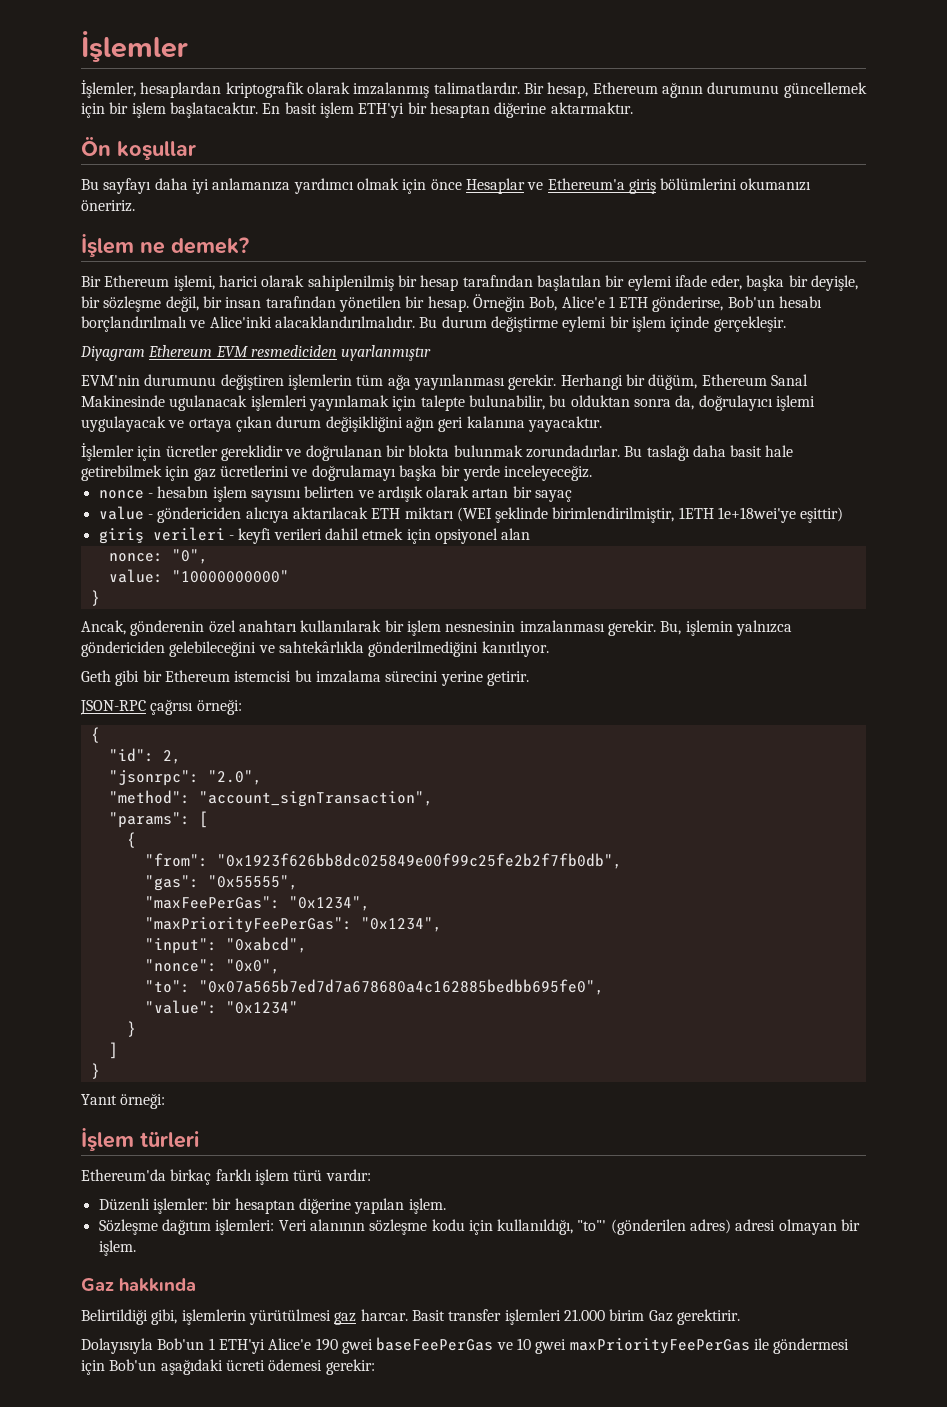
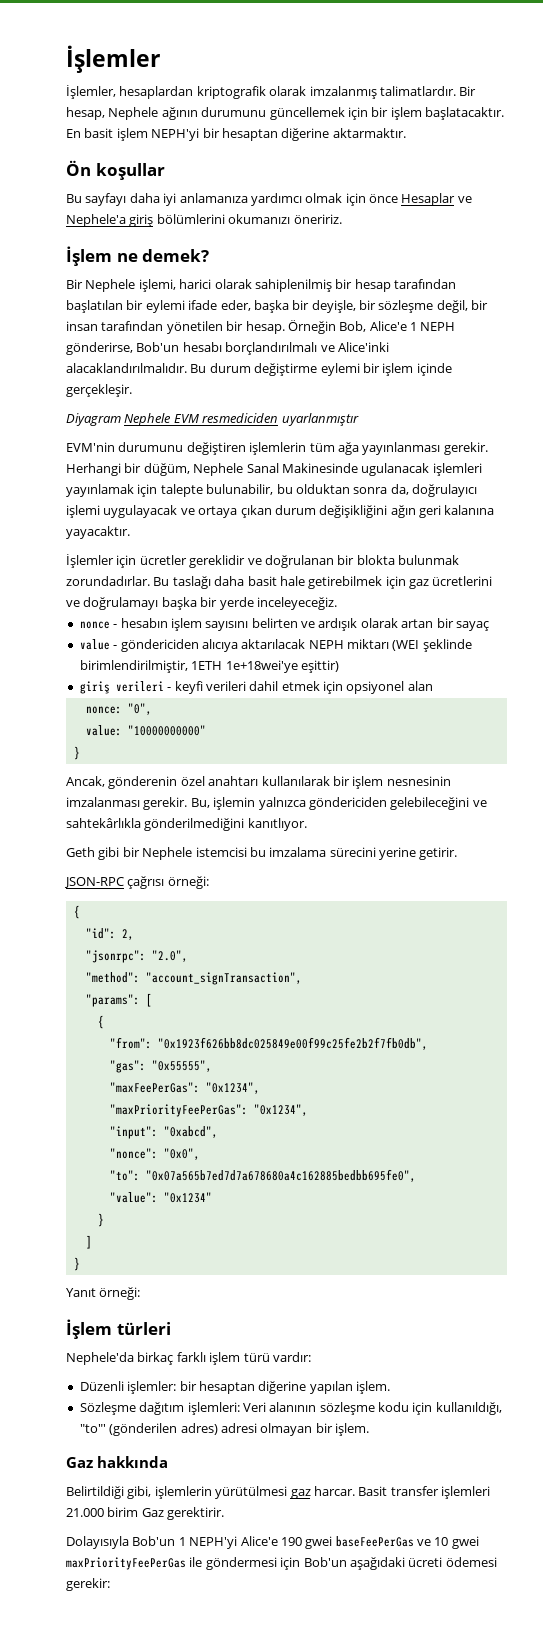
[592,82,658,94] Ethereum -> [108,107,159,120] Nephele
[358,103,405,118] ETH'yi -> [151,128,200,141] NEPH'yi
[547,178,625,190] Ethereum'a -> [66,214,126,227] Nephele'a
[104,275,170,287] Ethereum -> [85,279,136,292] Nephele
[619,297,649,308] ETH -> [420,322,456,331] NEPH
[148,345,213,357] Ethereum -> [124,413,172,426] Nephele
[701,374,767,386] Ethereum -> [193,463,244,476] Nephele
[371,508,401,519] ETH -> [308,640,344,649] NEPH
[164,670,230,682] Ethereum -> [142,847,193,860] Nephele
[81,1169,166,1181] Ethereum'da -> [66,1352,134,1365] Nephele'da
[218,1339,265,1354] ETH'yi -> [189,1536,238,1549] NEPH'yi

